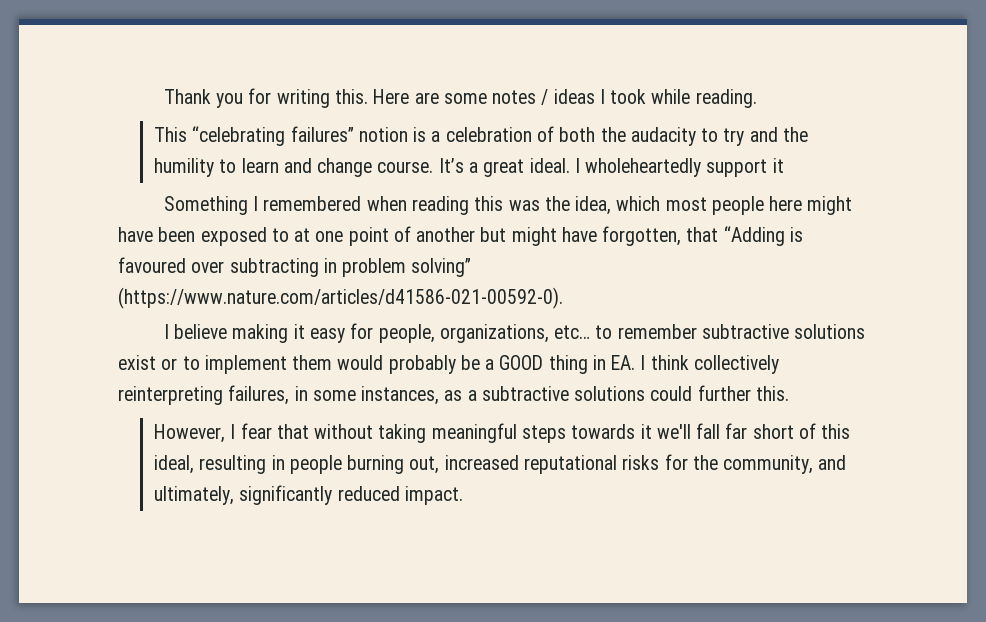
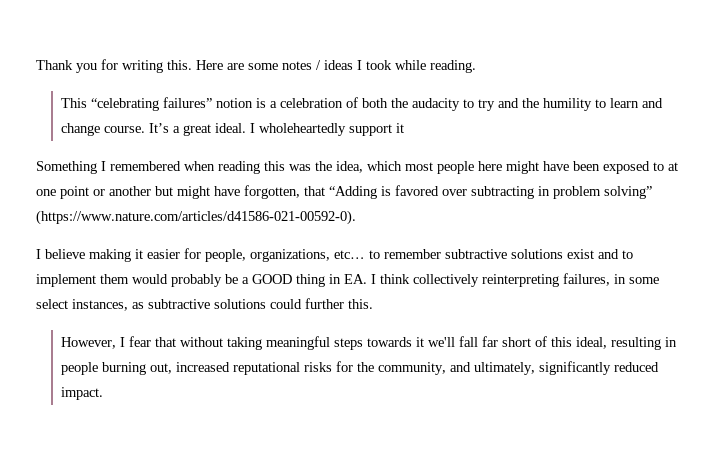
[393,226,411,242] of -> [93,189,105,196] or
[118,257,186,273] favoured -> [395,185,439,196] favored
[309,328,345,343] easy -> [147,249,180,259] easier
[161,358,178,370] or -> [598,249,619,259] and
(356, 395) none -> [36,299,68,309] select
[467,390,477,401] a -> (144, 305) none

